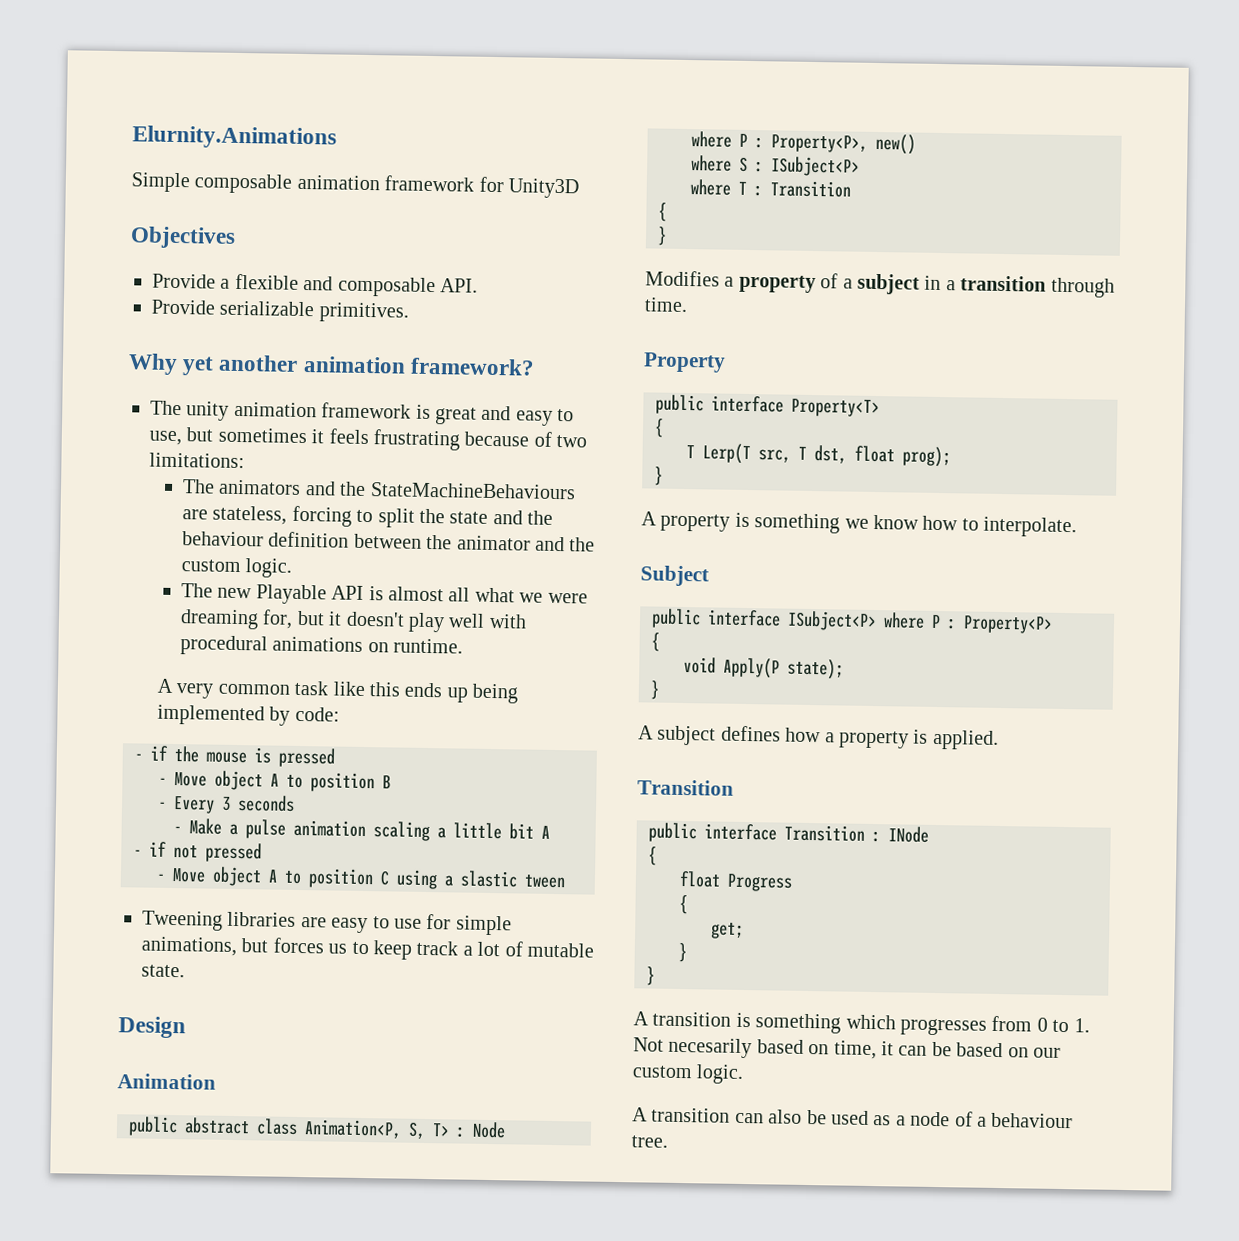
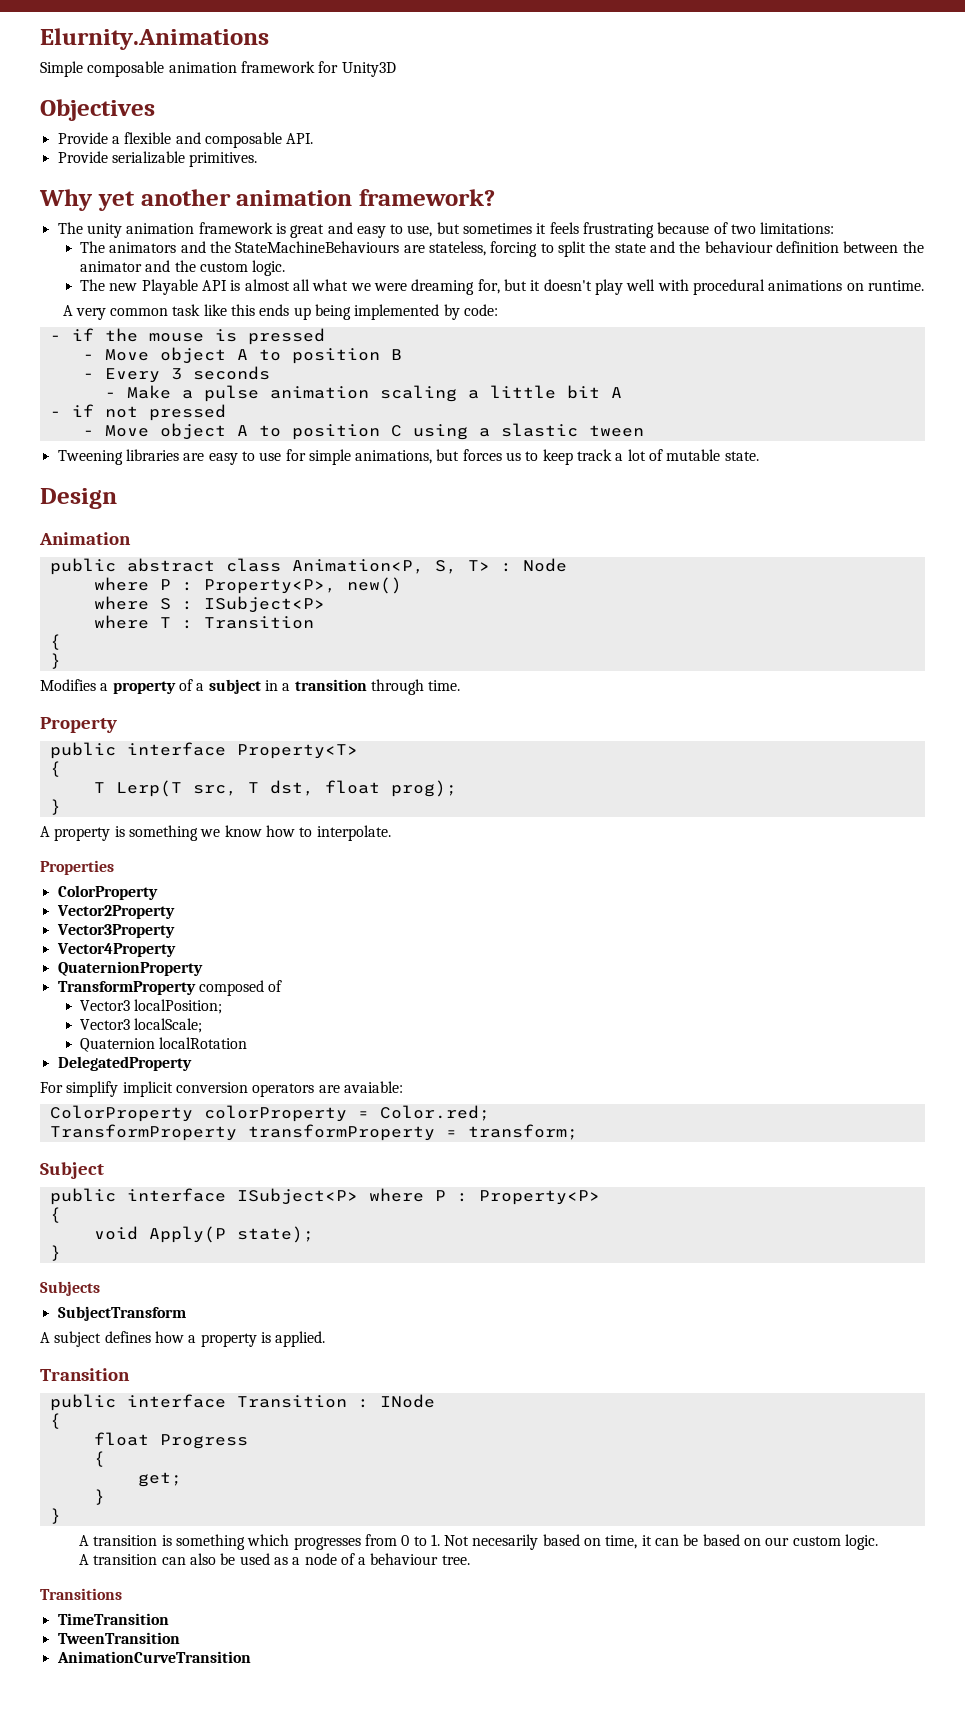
(1078, 527) none -> [40,860,114,875] [57,885,158,900] [56,905,175,919] [56,924,175,938] [56,943,176,957] [57,961,203,976] [57,980,283,996] [80,999,223,1014] [80,1018,203,1033] [80,1037,248,1052] [57,1056,192,1071] [40,1081,403,1097] [49,1105,490,1122] [49,1124,578,1141] // Properties // ColorProperty // Vector2Property // Vector3Property // Vector4Property // QuaternionProperty // TransformProperty composed of // Vector3 localPosition; // Vector3 localScale; // Quaternion localRotation // DelegatedProperty // For simplify implicit conversion operators are avaiable: // ColorProperty colorProperty = Color.red; // TransformProperty transformProperty = transform;
(660, 690) none -> [40,1281,100,1296] [57,1306,186,1321] // Subjects // SubjectTransform
(668, 1141) none -> [40,1588,122,1600] [57,1613,169,1625] [57,1632,180,1644] [56,1651,251,1663] // Transitions // TimeTransition // TweenTransition // AnimationCurveTransition

